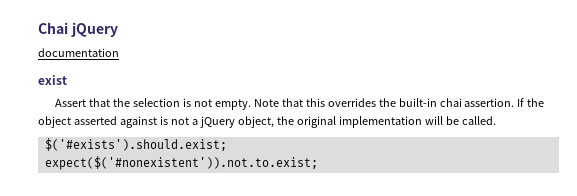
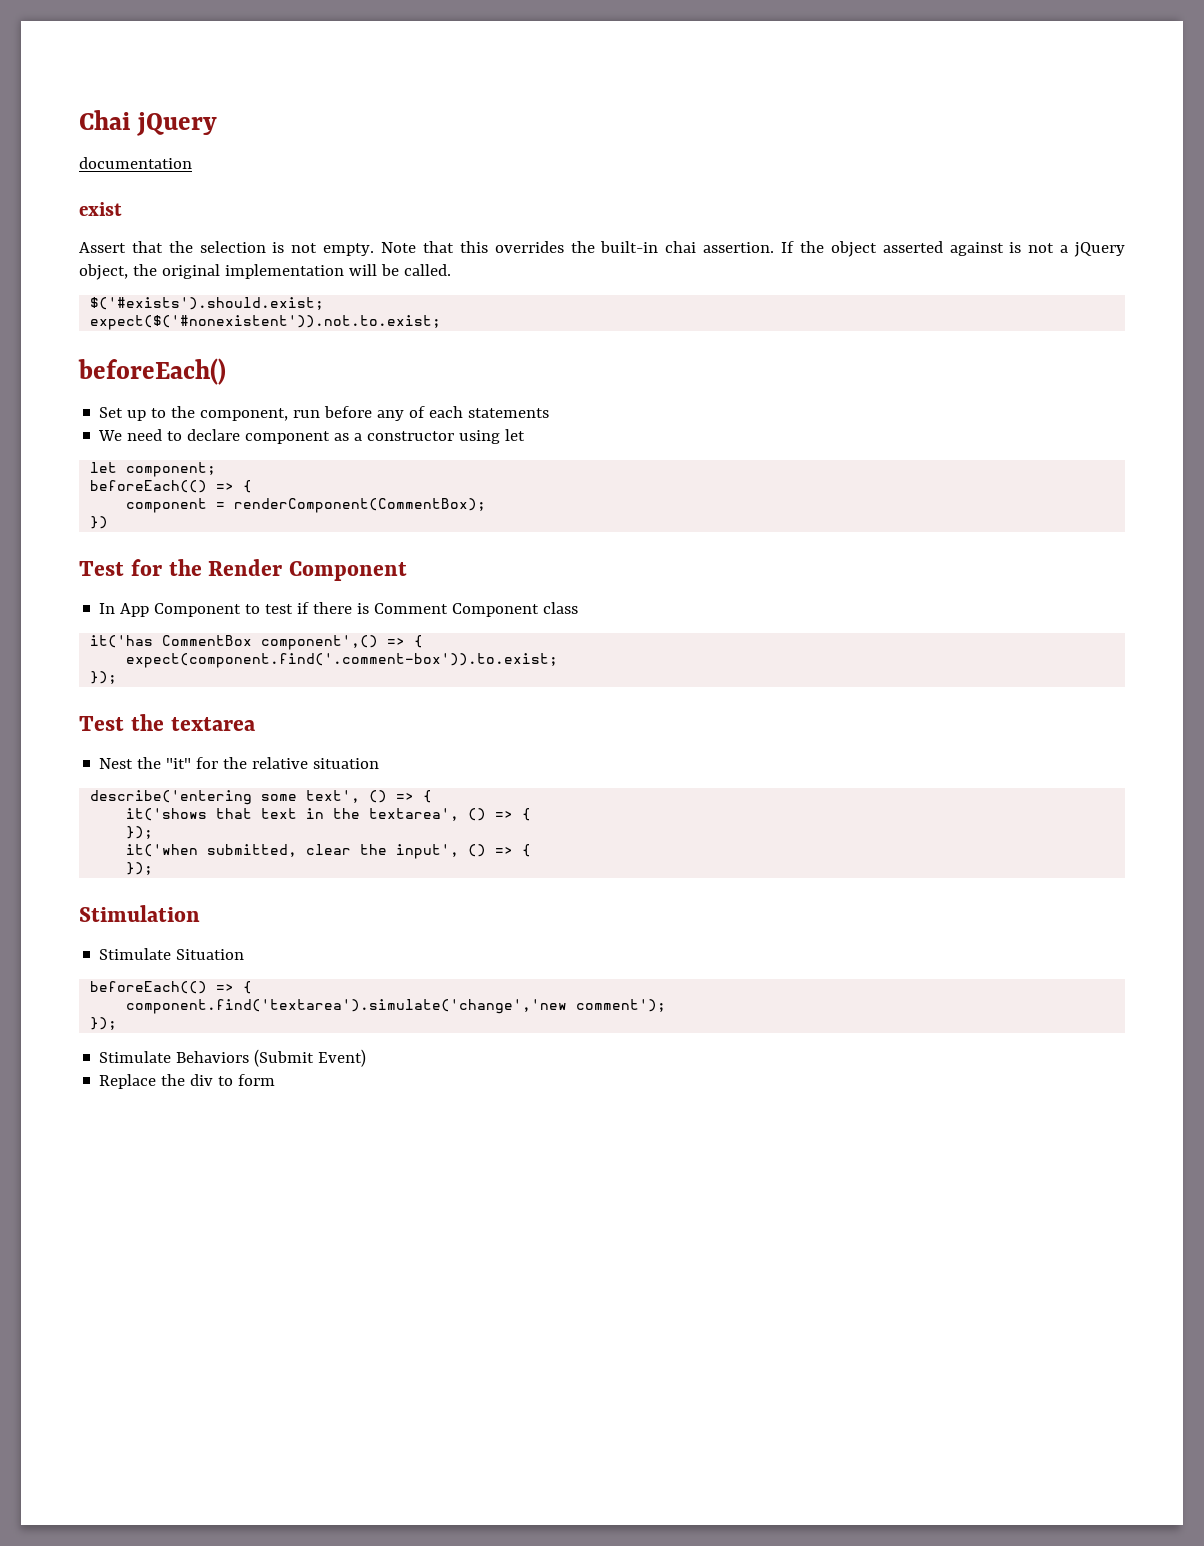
(318, 163) none -> [78,358,226,385] [99,406,550,421] [98,429,526,444] [90,462,217,477] [90,480,253,493] [126,498,487,513] [90,516,109,529] [79,559,407,581] [99,602,579,617] [90,635,424,650] [126,653,559,668] [90,671,118,684] [79,714,256,731] [99,757,380,769] [90,790,433,805] [126,808,532,821] [126,826,154,839] [126,844,532,859] [126,862,154,875] [79,905,200,922] [99,948,245,960] [90,981,253,994] [126,999,667,1014] [90,1017,118,1030] [99,1049,367,1067] [99,1074,276,1089] // beforeEach() // Set up to the component, run before any of each statements // We need to declare component as a constructor using let // let component; // beforeEach(() => { // component = renderComponent(CommentBox); // }) // Test for the Render Component // In App Component to test if there is Comment Component class // it('has CommentBox component',() => { // expect(component.find('.comment-box')).to.exist; // }); // Test the textarea // Nest the "it" for the relative situation // describe('entering some text', () => { // it('shows that text in the textarea', () => { // }); // it('when submitted, clear the input', () => { // }); // Stimulation // Stimulate Situation // beforeEach(() => { // component.find('textarea').simulate('change','new comment'); // }); // Stimulate Behaviors (Submit Event) // Replace the div to form

